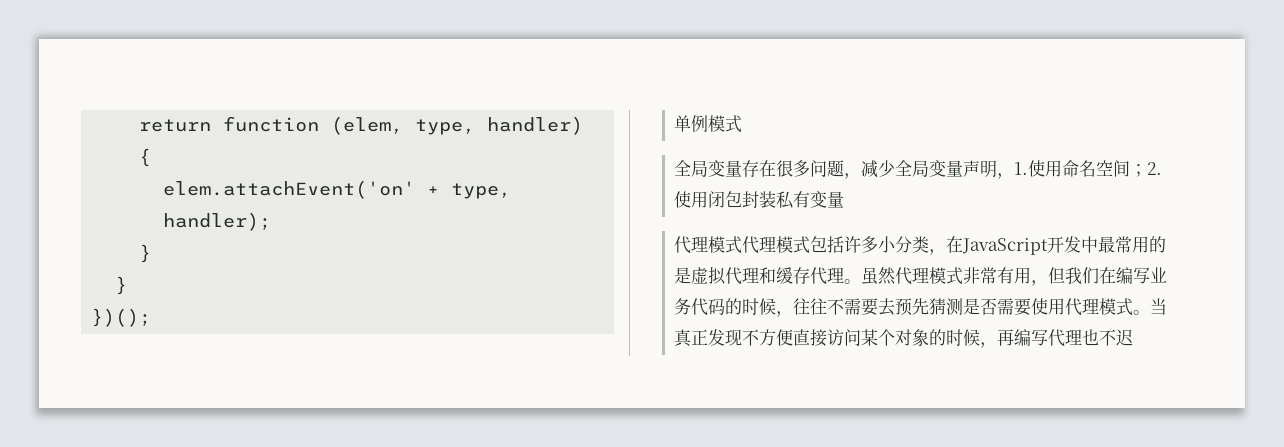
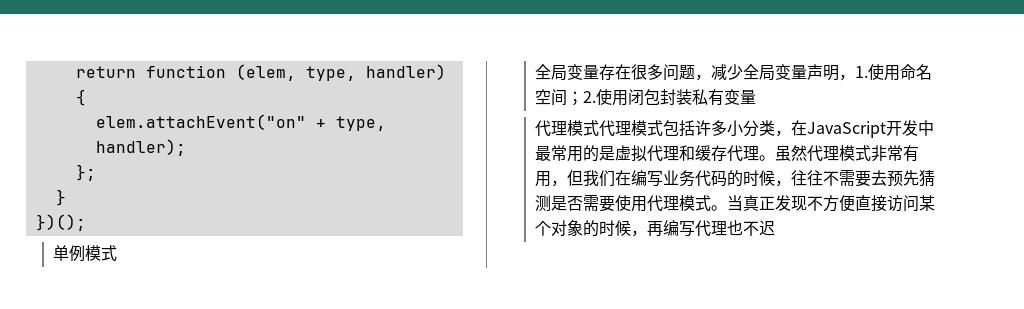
[163,180,416,199] elem.attachEvent('on' -> [95,114,306,130] elem.attachEvent("on"
[139,244,152,263] } -> [75,164,96,181] };

